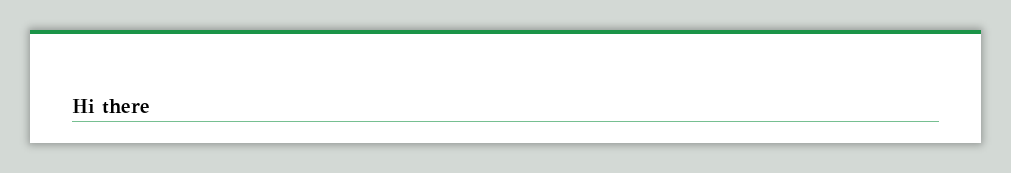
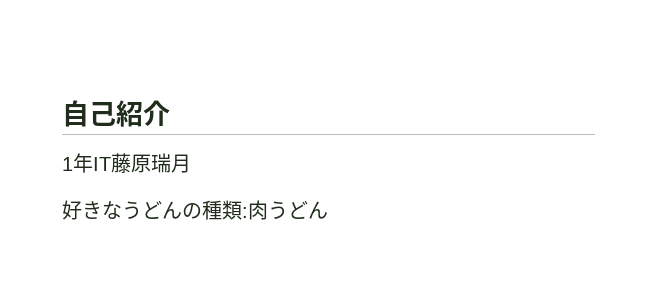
[72,99,150,114] Hi there -> [62,100,170,127] [62,153,191,173] [62,200,328,220] 自己紹介 // 1年IT藤原瑞月 // 好きなうどんの種類:肉うどん

